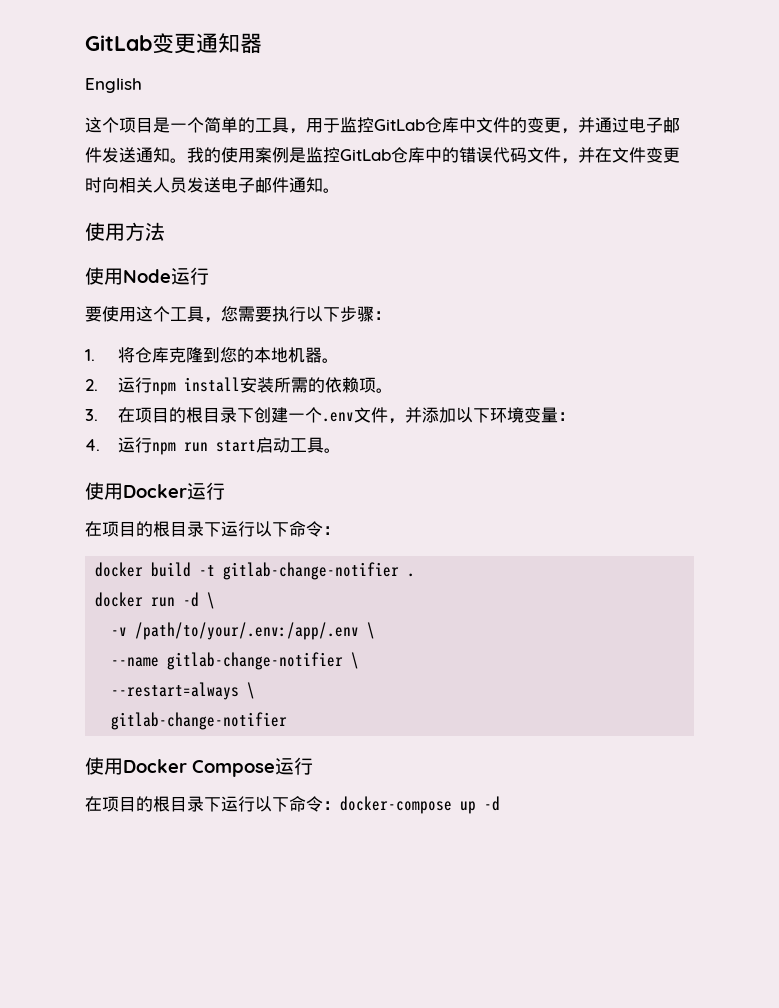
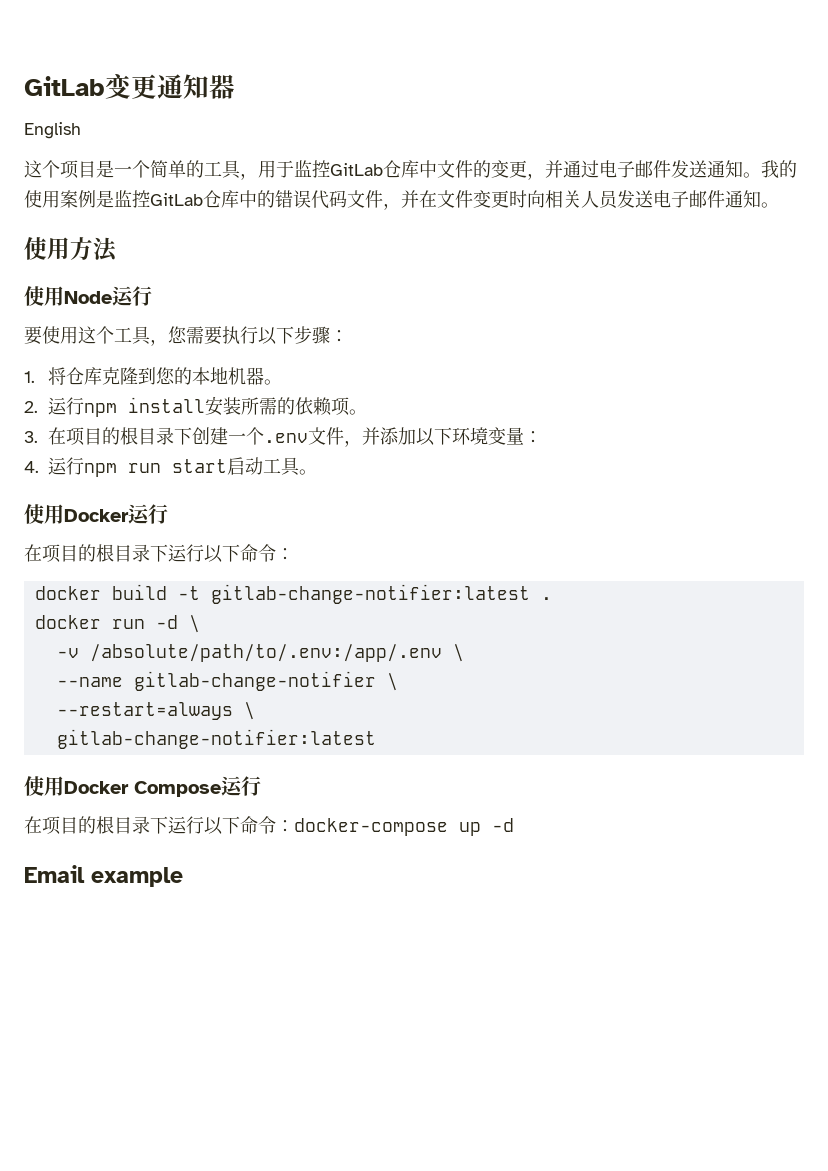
[223,562,400,580] gitlab-change-notifier -> [210,584,530,604] gitlab-change-notifier:latest
[135,622,360,640] /path/to/your/.env:/app/.env -> [89,644,442,662] /absolute/path/to/.env:/app/.env
[111,712,288,730] gitlab-change-notifier -> [56,729,376,749] gitlab-change-notifier:latest
(500, 803) none -> [24,865,183,887] // Email example

